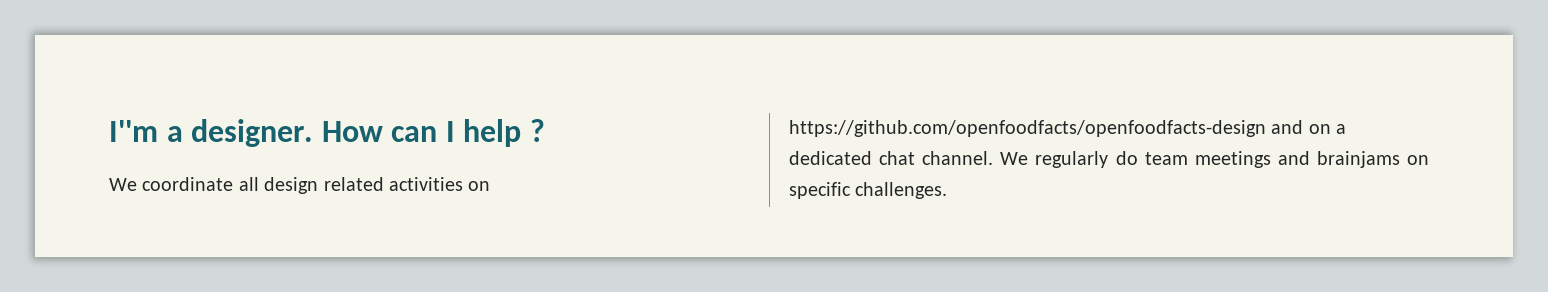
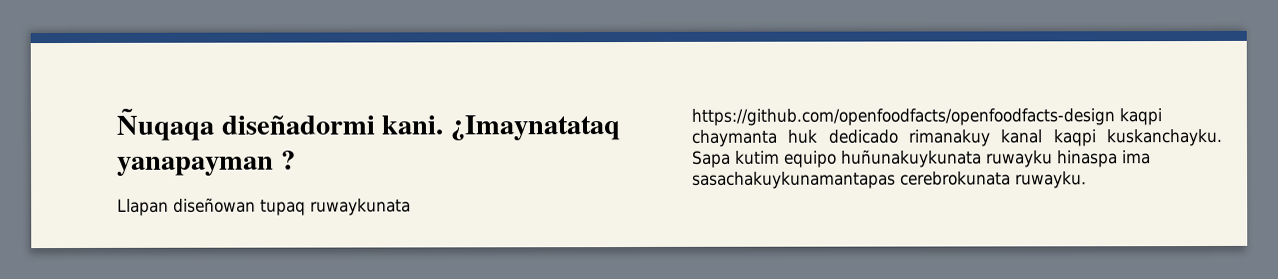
[109,119,545,147] [109,177,491,194] [789,120,1347,137] [789,151,1429,168] [789,182,948,199] I''m a designer. How can I help ? // We coordinate all design related activities on https://github.com/openfoodfacts/openfoodfacts-design and on a dedicated chat channel. We regularly do team meetings and brainjams on specific challenges. -> [116,108,622,141] [117,150,296,176] [117,197,411,216] [691,108,1162,126] [691,128,1223,147] [692,149,1151,168] [692,171,1087,189] Ñuqaqa diseñadormi kani. ¿Imaynatataq yanapayman ? // Llapan diseñowan tupaq ruwaykunata https://github.com/openfoodfacts/openfoodfacts-design kaqpi chaymanta huk dedicado rimanakuy kanal kaqpi kuskanchayku. Sapa kutim equipo huñunakuykunata ruwayku hinaspa ima sasachakuykunamantapas cerebrokunata ruwayku.

